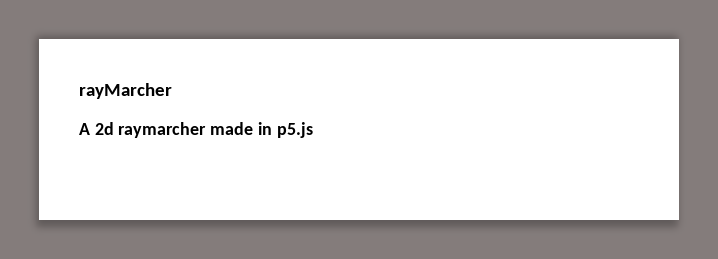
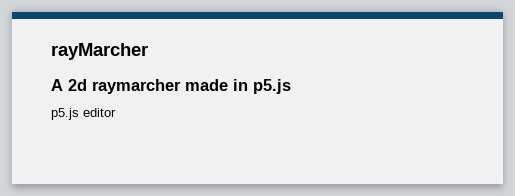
(313, 130) none -> [51,108,116,120] // p5.js editor

